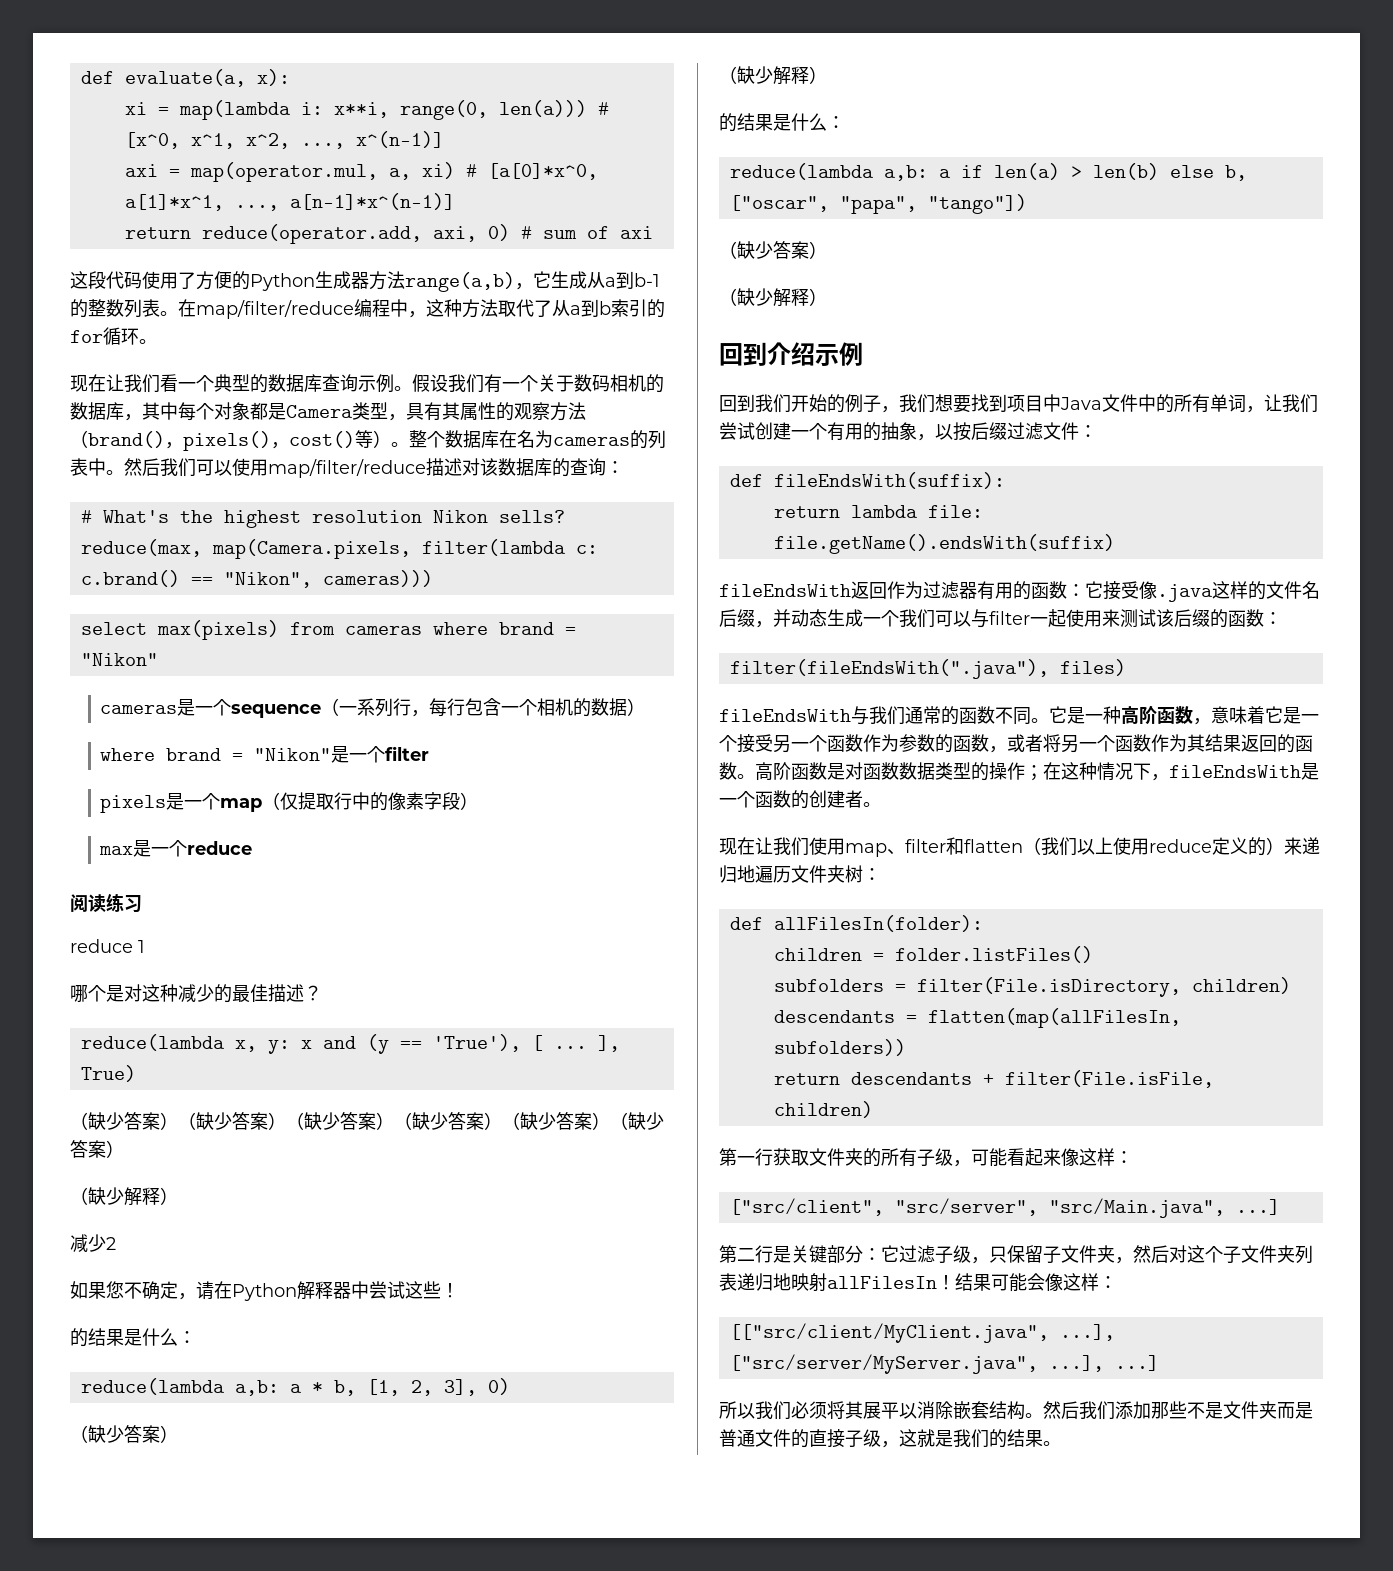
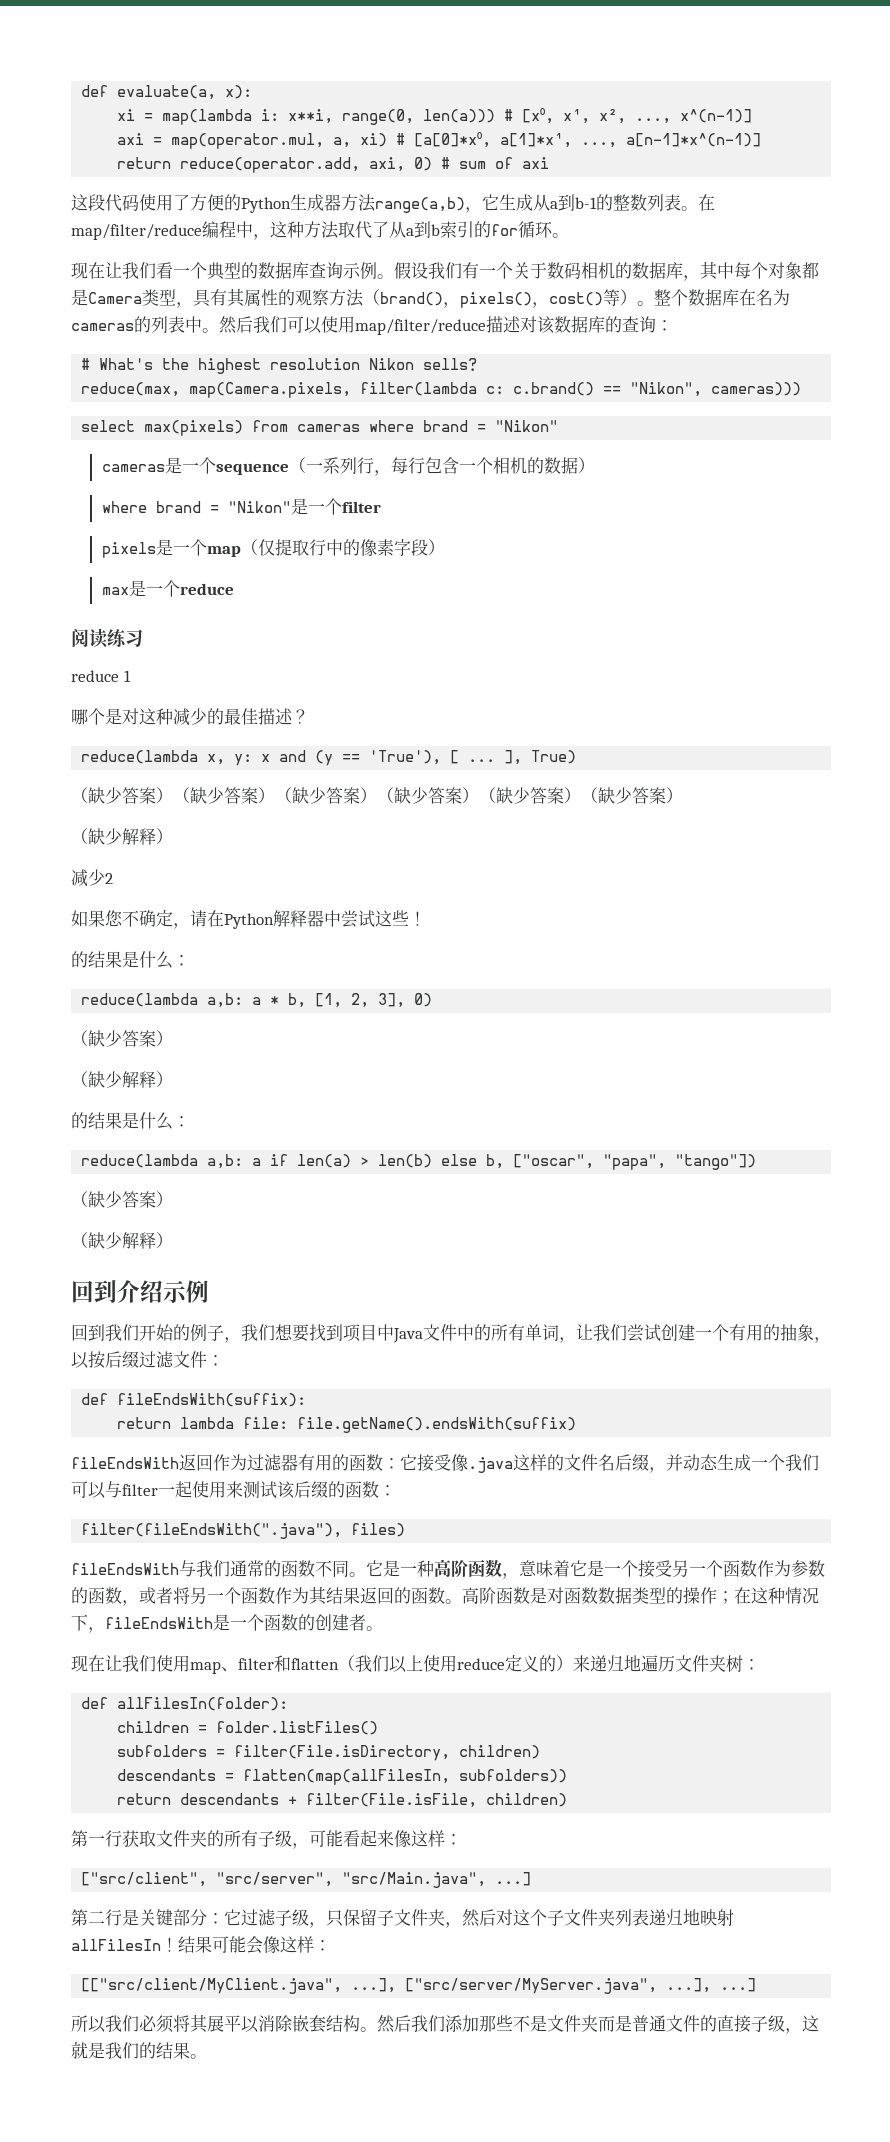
[124,132,290,149] [x^0, x^1, x^2, -> [522,108,627,124] [x⁰, x¹, x²,
[487,163,598,180] [124,194,224,211] [a[0]*x^0, a[1]*x^1, -> [414,132,573,148] [a[0]*x⁰, a[1]*x¹,

